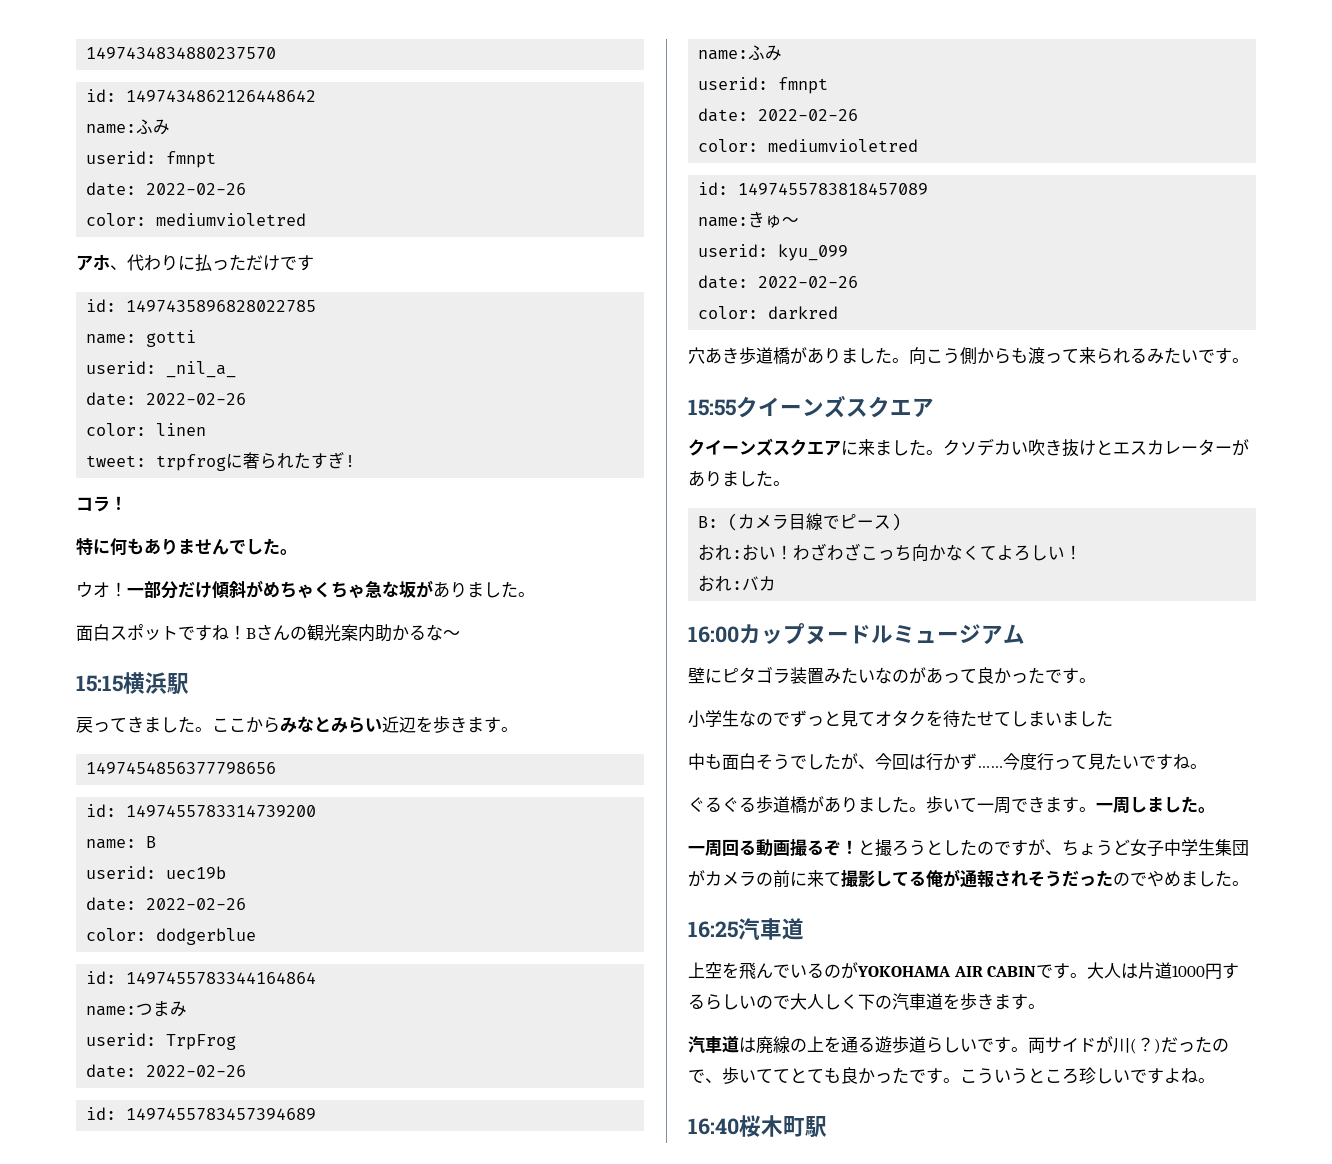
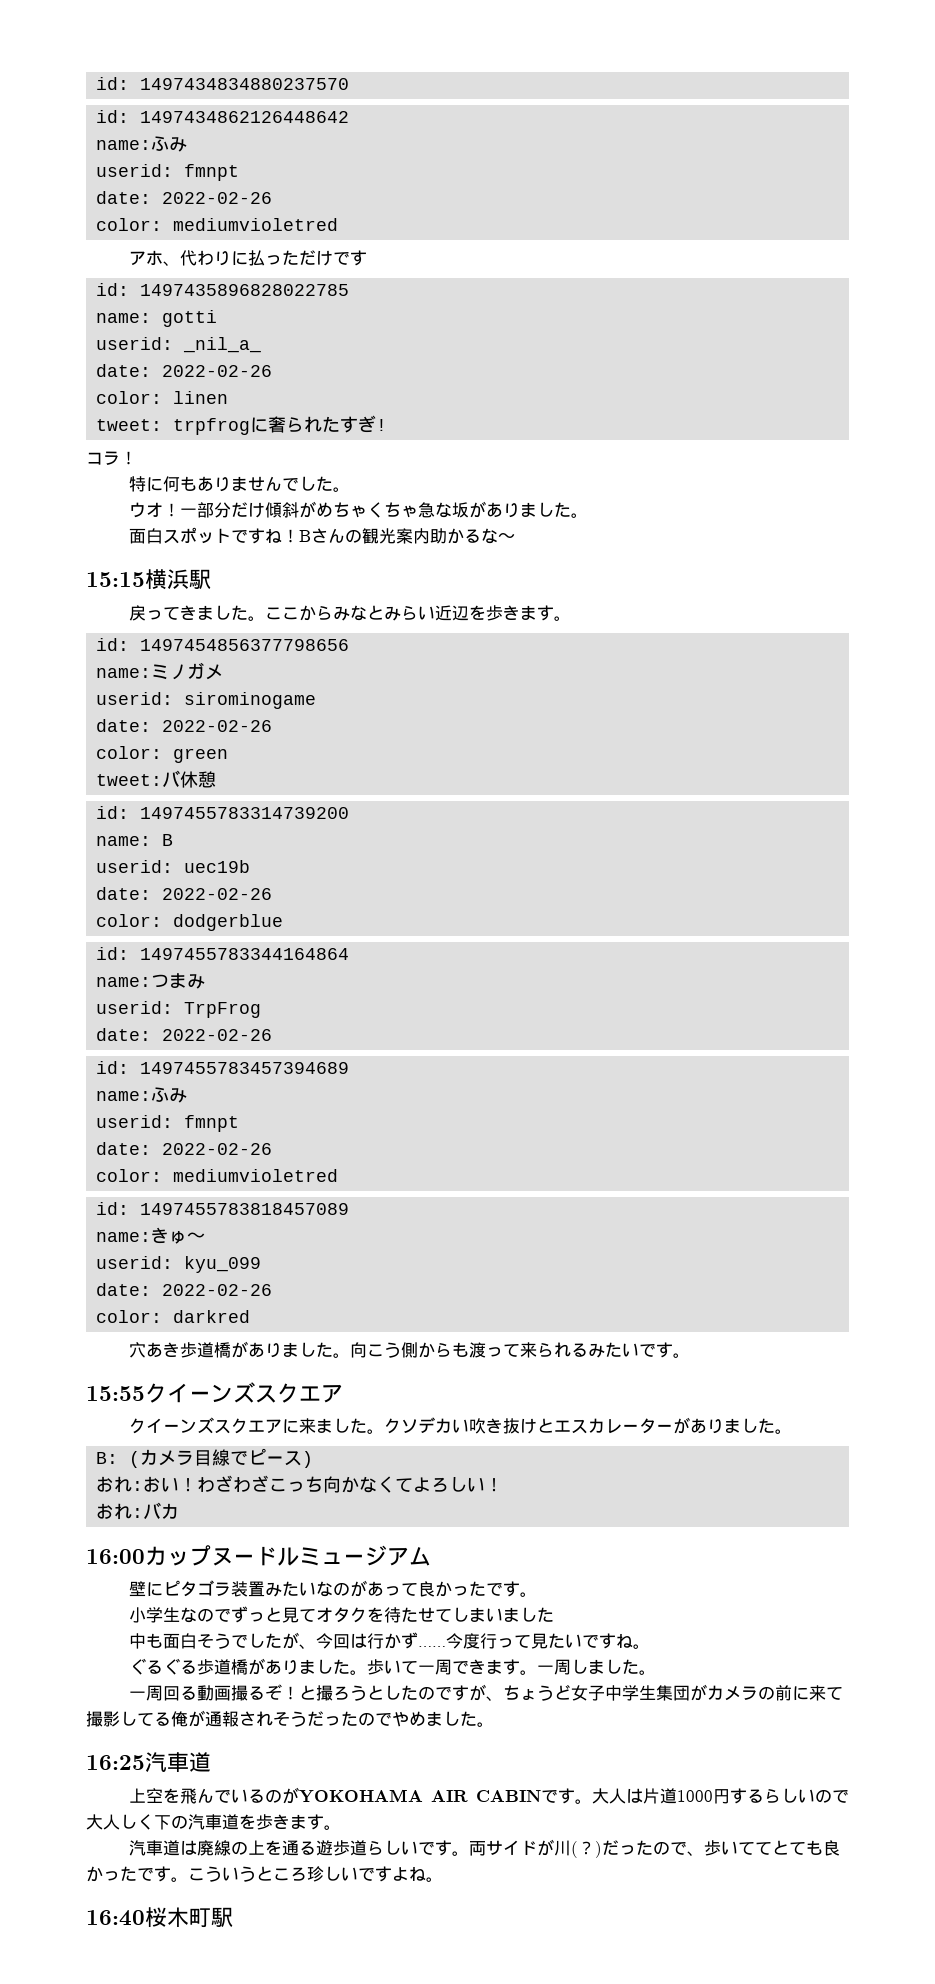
(86, 53) none -> [96,77,130,90] id:
(518, 729) none -> [96,638,130,651] id:
(277, 768) none -> [96,662,224,680] [96,692,317,709] [96,719,273,732] [96,746,229,763] [96,770,217,788] // name:ミノガメ // userid: sirominogame // date: 2022-02-26 // color: green // tweet:バ休憩

